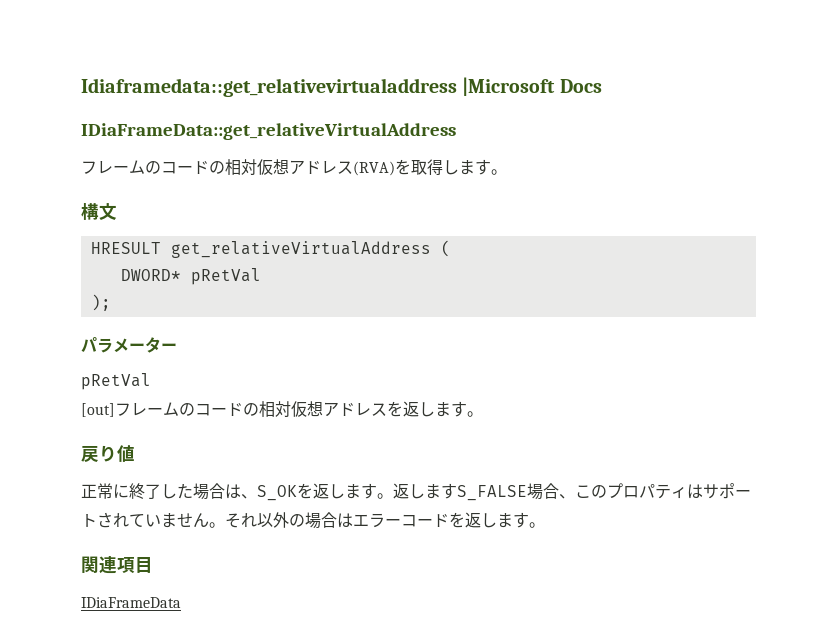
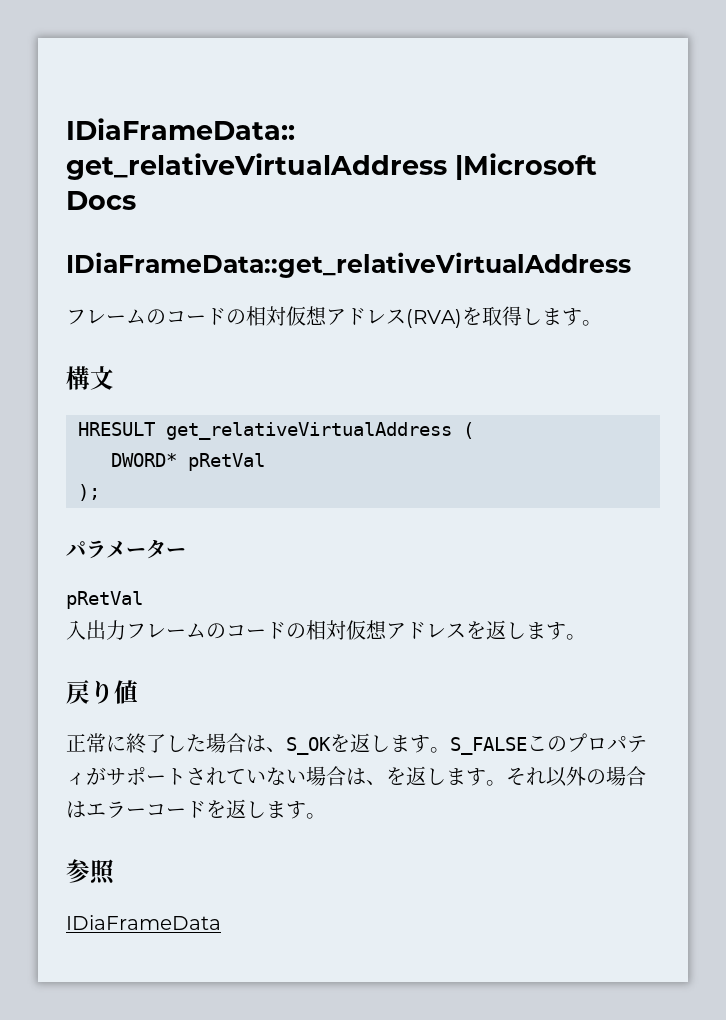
[81,78,457,97] Idiaframedata::get_relativevirtualaddress -> [66,118,295,140] [66,153,447,180] IDiaFrameData:: get_relativeVirtualAddress
[81,403,115,417] [out] -> [66,620,126,640] 入出力
[393,483,575,501] 返しますS_FALSE場合、 -> [450,737,527,755] S_FALSE
[687,484,703,499] は -> [86,767,106,785] が
[161,513,209,528] ません -> [266,766,486,786] ない場合は、を返します
[81,556,153,574] 関連項目 -> [66,859,115,885] 参照

